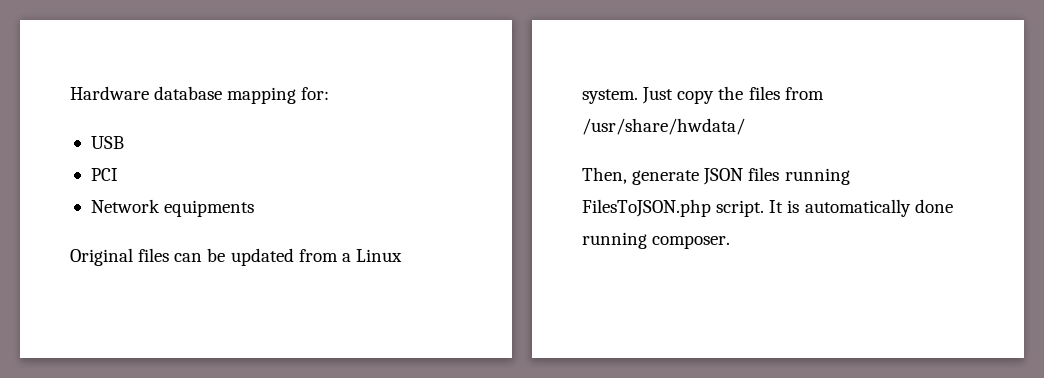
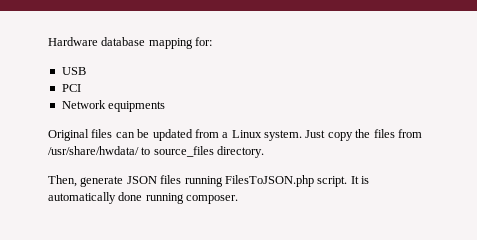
(745, 126) none -> [141,146,265,158] to source_files directory.

